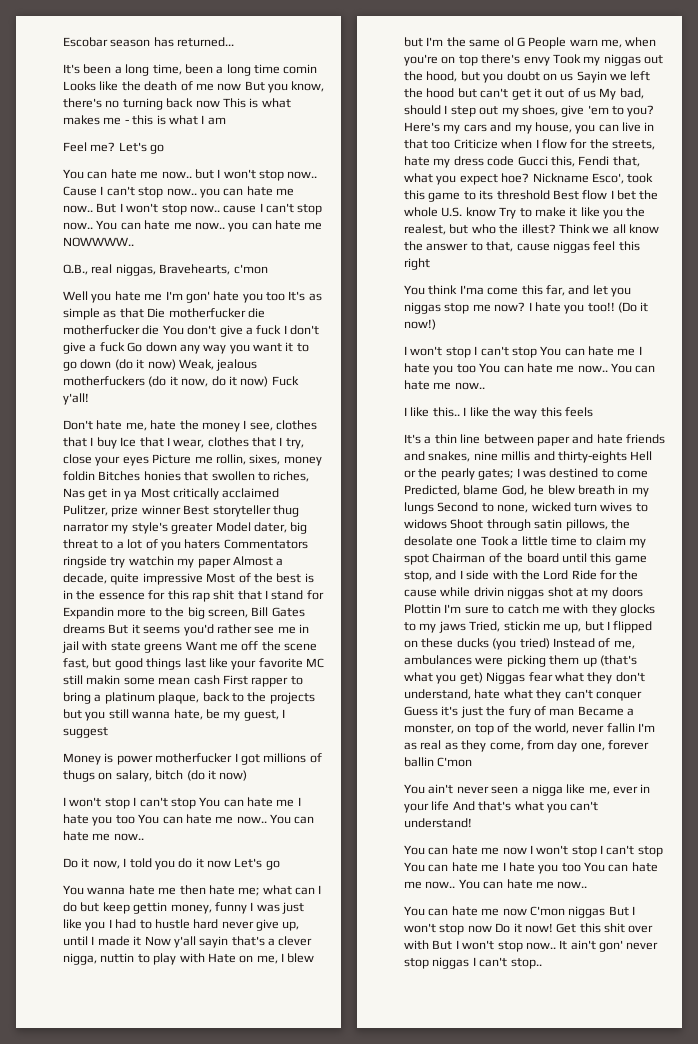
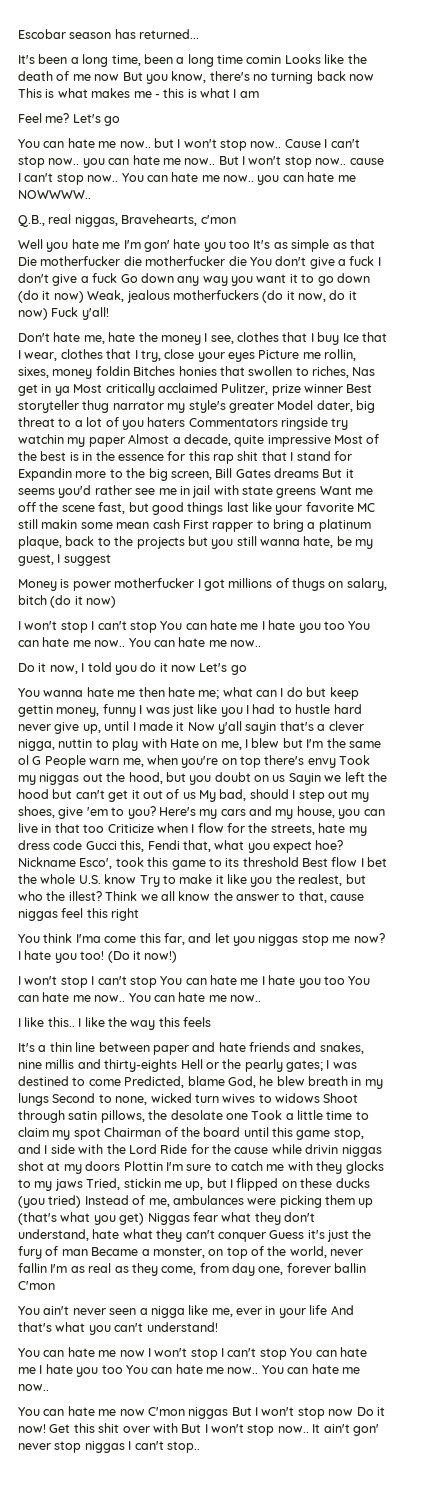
[587,302,615,312] too!! -> [80,951,105,960] too!

